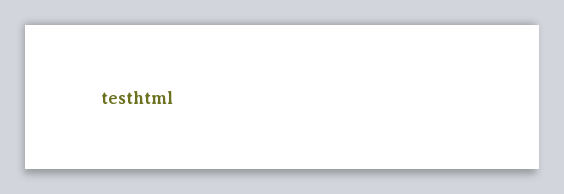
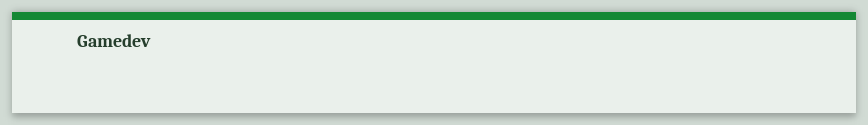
[101,91,173,104] testhtml -> [77,34,151,47] Gamedev

